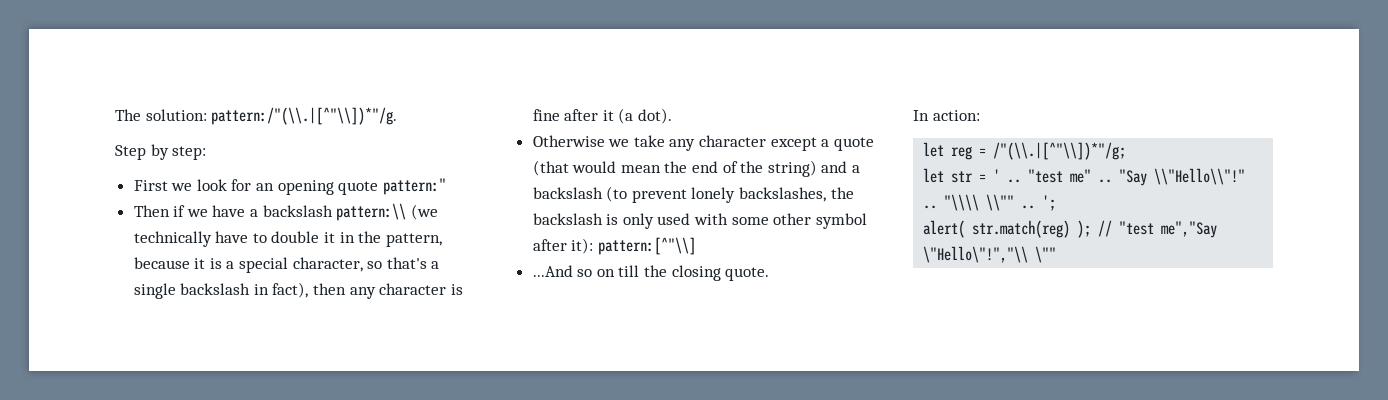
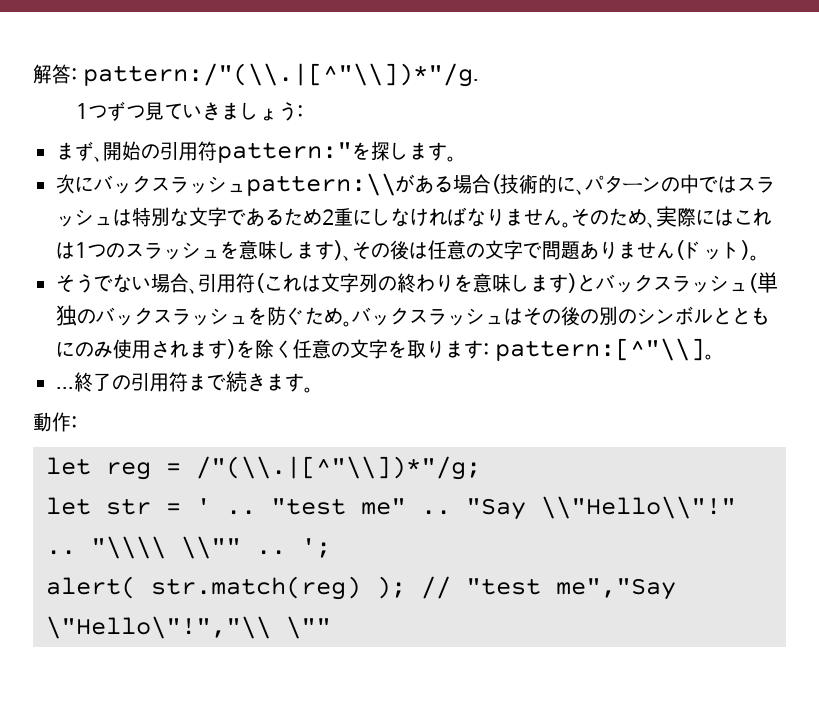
[115,109,207,121] The solution: -> [33,64,77,84] 解答:
[115,144,207,160] [133,178,446,195] [133,203,438,221] [133,231,442,247] [133,257,440,273] [133,282,463,299] [532,108,673,124] [532,135,874,151] [532,160,861,177] [532,186,854,203] [532,213,867,229] [532,237,696,255] [532,265,770,281] [913,110,980,121] Step by step: // First we look for an opening quote pattern:" // Then if we have a backslash pattern:\\ (we technically have to double it in the pattern, because it is a special character, so that's a single backslash in fact), then any character is fine after it (a dot). // Otherwise we take any character except a quote (that would mean the end of the string) and a backslash (to prevent lonely backslashes, the backslash is only used with some other symbol after it): pattern:[^"\\] // ...And so on till the closing quote. // In action: -> [76,102,304,121] [56,141,457,163] [56,173,776,196] [56,206,773,228] [56,240,760,261] [56,272,779,294] [56,305,771,327] [56,338,714,361] [56,371,314,393] [33,412,77,432] 1つずつ見ていきましょう: // まず、開始の引用符pattern:"を探します。 // 次にバックスラッシュpattern:\\がある場合(技術的に、パターンの中ではスラッシュは特別な文字であるため2重にしなければなりません。そのため、実際にはこれは1つのスラッシュを意味します)、その後は任意の文字で問題ありません(ドット)。 // そうでない場合、引用符(これは文字列の終わりを意味します)とバックスラッシュ(単独のバックスラッシュを防ぐため。バックスラッシュはその後の別のシンボルとともにのみ使用されます)を除く任意の文字を取ります: pattern:[^"\\]。 // ...終了の引用符まで続きます。 // 動作:

